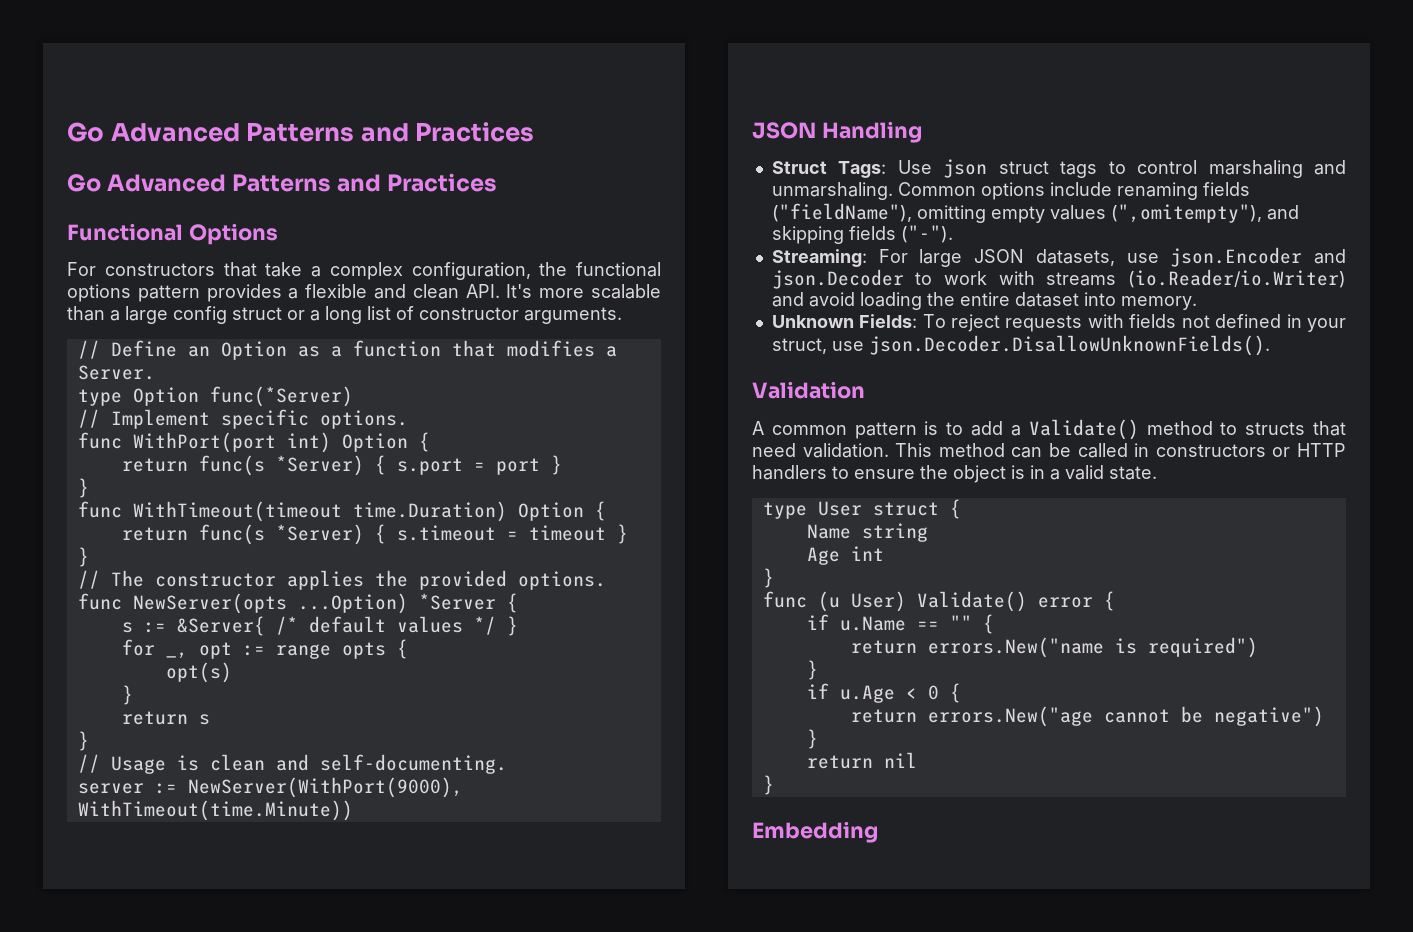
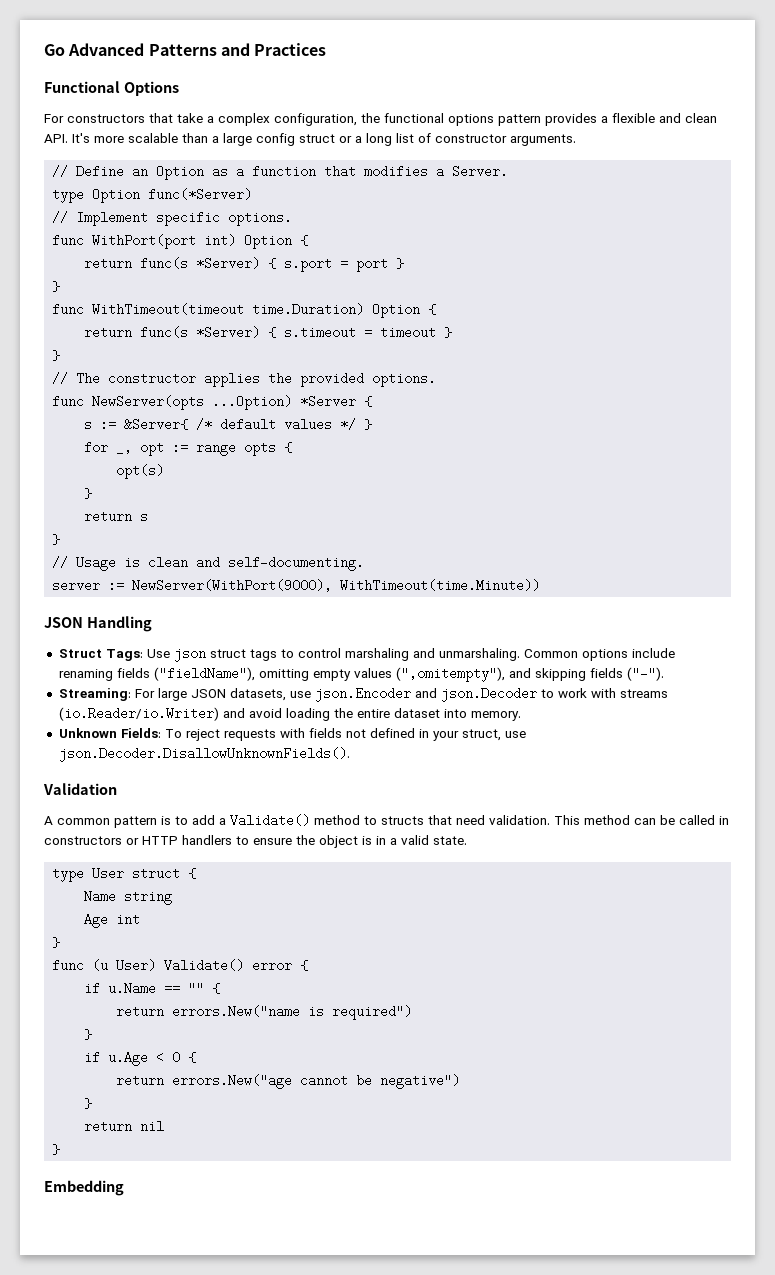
[67,122,535,142] [67,173,498,192] Go Advanced Patterns and Practices // Go Advanced Patterns and Practices -> [44,43,327,56] Go Advanced Patterns and Practices

